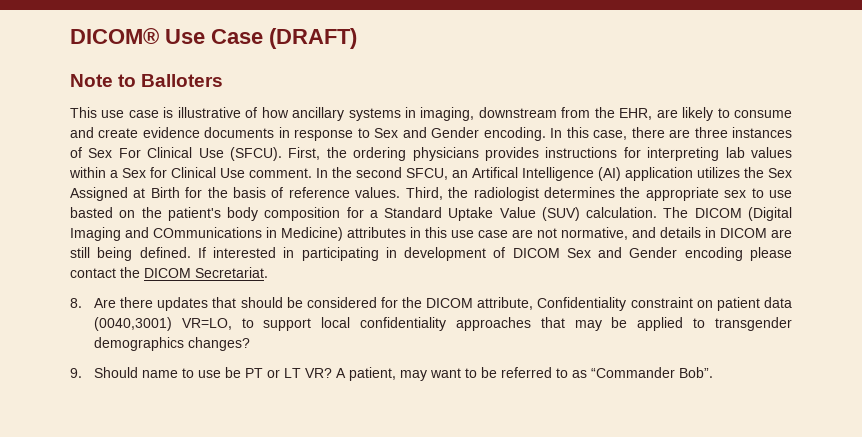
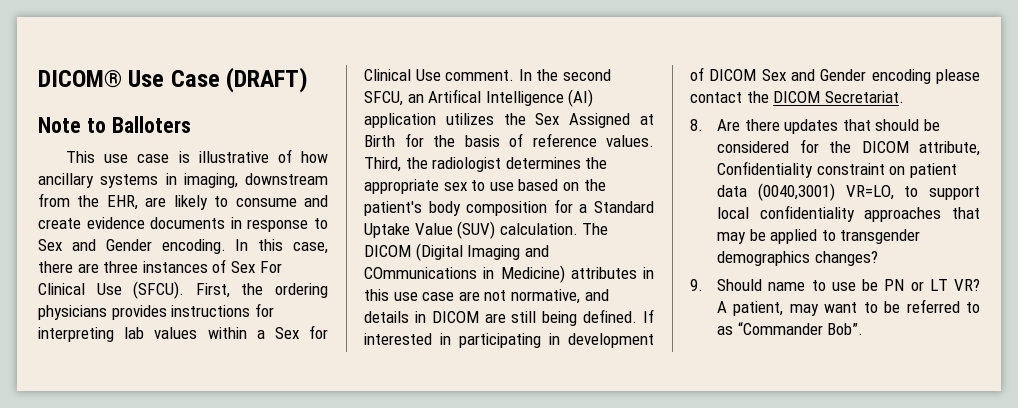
[70,207,113,218] basted -> [518,179,559,191] based
[244,368,263,378] PT -> [884,279,905,291] PN

